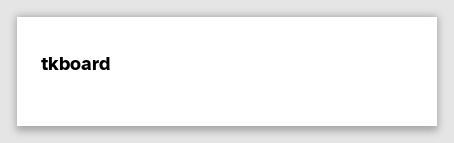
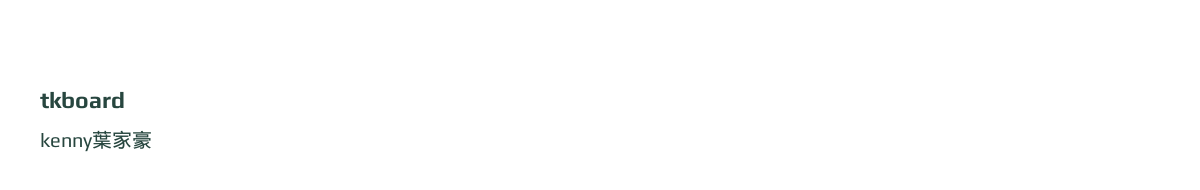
(110, 63) none -> [40,130,152,152] // kenny葉家豪

